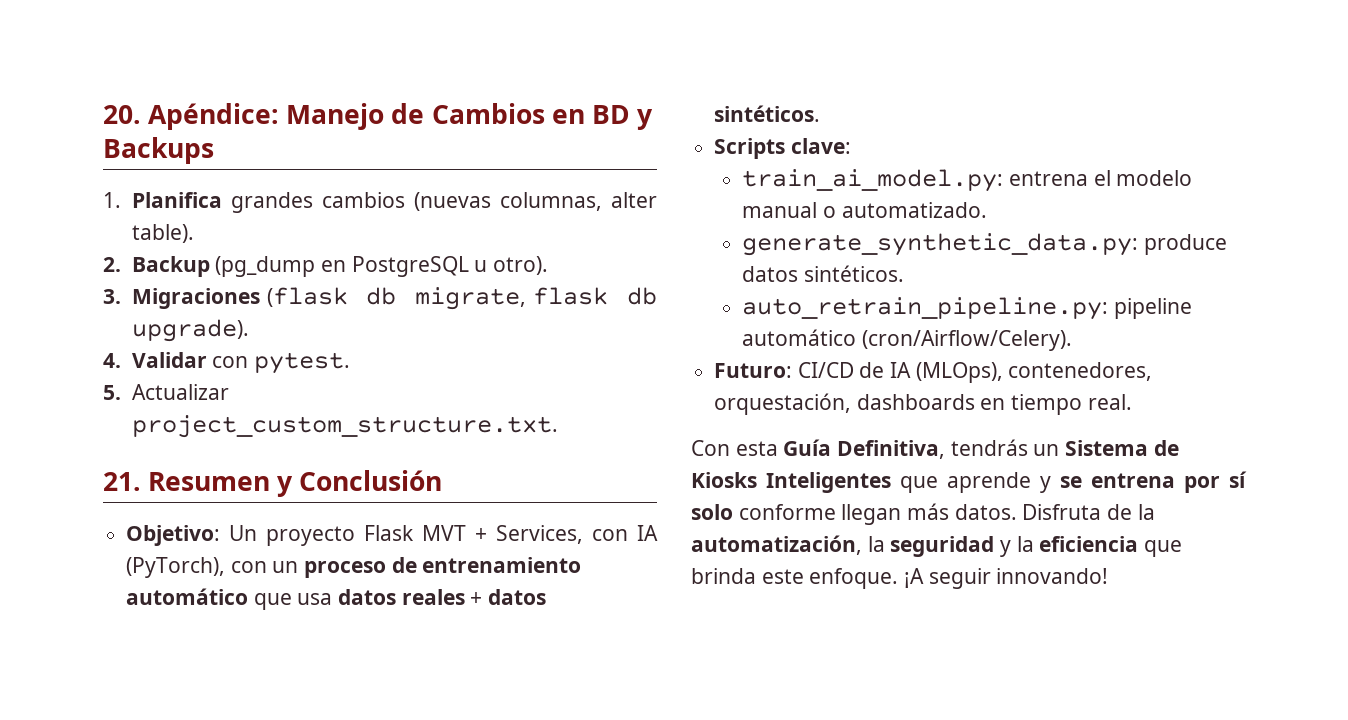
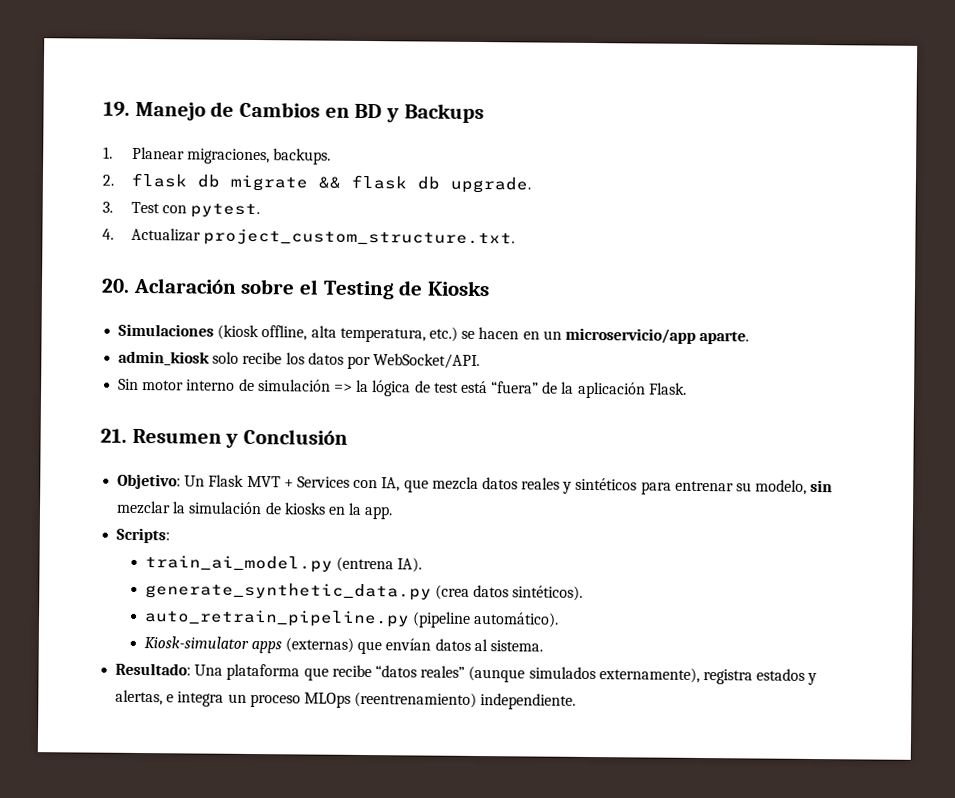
[103,103,280,130] 20. Apéndice: -> [103,101,130,117] 19.
[131,192,657,213] [131,224,194,243] [103,256,548,277] [103,287,657,310] [131,319,249,342] [103,352,207,368] Planifica grandes cambios (nuevas columnas, alter table). // 2. Backup (pg_dump en PostgreSQL u otro). // 3. Migraciones (flask db migrate, flask db upgrade). // 4. Validar -> [131,146,332,165] [102,172,531,194] [102,201,160,214] Planear migraciones, backups. // 2. flask db migrate && flask db upgrade. // 3. Test
[103,385,121,400] 5. -> [102,228,114,240] 4.
(558, 426) none -> [101,277,491,300] [118,323,750,345] [118,350,481,370] [118,378,687,399] // 20. Aclaración sobre el Testing de Kiosks // Simulaciones (kiosk offline, alta temperatura, etc.) se hacen en un microservicio/app aparte. // admin_kiosk solo recibe los datos por WebSocket/API. // Sin motor interno de simulación => la lógica de test está “fuera” de la aplicación Flask.
[266,526,356,546] proyecto -> (206, 481) none
[496,525,658,544] [126,557,582,578] [126,588,547,610] [714,105,821,122] [714,138,851,159] [742,169,1193,192] [742,202,987,218] [742,233,1227,256] [742,265,904,282] [742,297,1192,320] [742,329,1072,351] [714,362,1153,383] [714,393,1132,415] [691,439,1179,459] [691,471,1247,493] [691,503,1155,525] [691,535,1183,557] [691,568,1109,589] Services, con IA (PyTorch), con un proceso de entrenamiento automático que usa datos reales + datos sintéticos. // Scripts clave: // train_ai_model.py: entrena el modelo manual o automatizado. // generate_synthetic_data.py: produce datos sintéticos. // auto_retrain_pipeline.py: pipeline automático (cron/Airflow/Celery). // Futuro: CI/CD de IA (MLOps), contenedores, orquestación, dashboards en tiempo real. // Con esta Guía Definitiva, tendrás un Sistema de Kiosks Inteligentes que aprende y se entrena por sí solo conforme llegan más datos. Disfruta de la automatización, la seguridad y la eficiencia que brinda este enfoque. ¡A seguir innovando! -> [296,476,834,495] [116,500,394,520] [116,527,171,544] [144,555,423,573] [144,582,584,601] [143,609,560,628] [143,636,543,655] [115,662,818,686] [115,689,577,710] Services con IA, que mezcla datos reales y sintéticos para entrenar su modelo, sin mezclar la simulación de kiosks en la app. // Scripts: // train_ai_model.py (entrena IA). // generate_synthetic_data.py (crea datos sintéticos). // auto_retrain_pipeline.py (pipeline automático). // Kiosk-simulator apps (externas) que envían datos al sistema. // Resultado: Una plataforma que recibe “datos reales” (aunque simulados externamente), registra estados y alertas, e integra un proceso MLOps (reentrenamiento) independiente.

